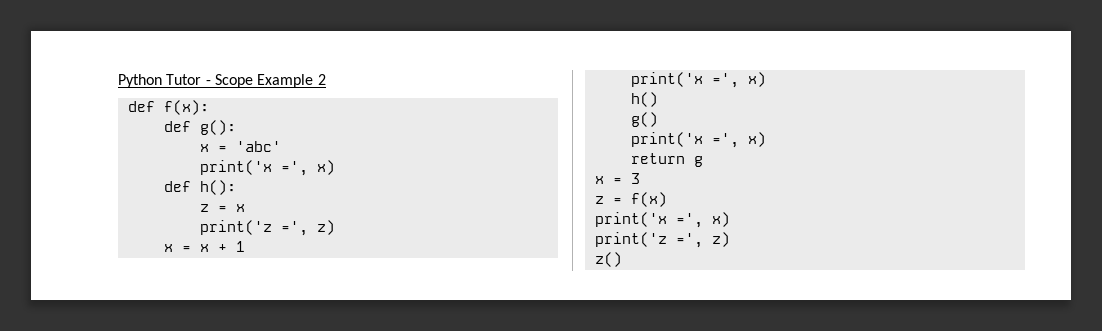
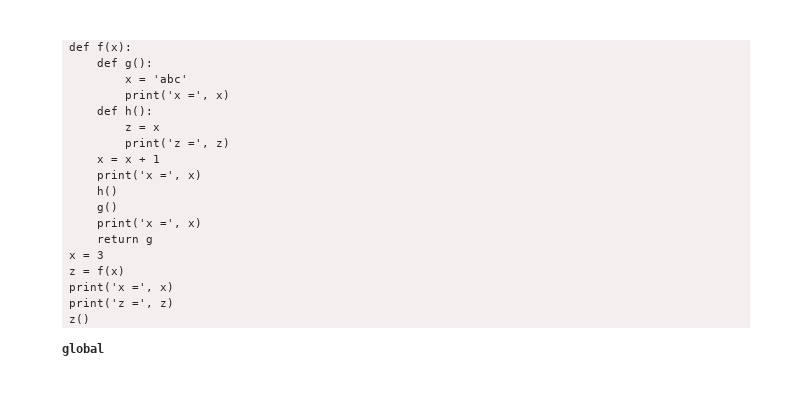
[118,74,326,88] Python Tutor - Scope Example 2 // -> (68, 46) none
(622, 259) none -> [62,343,104,356] // global

